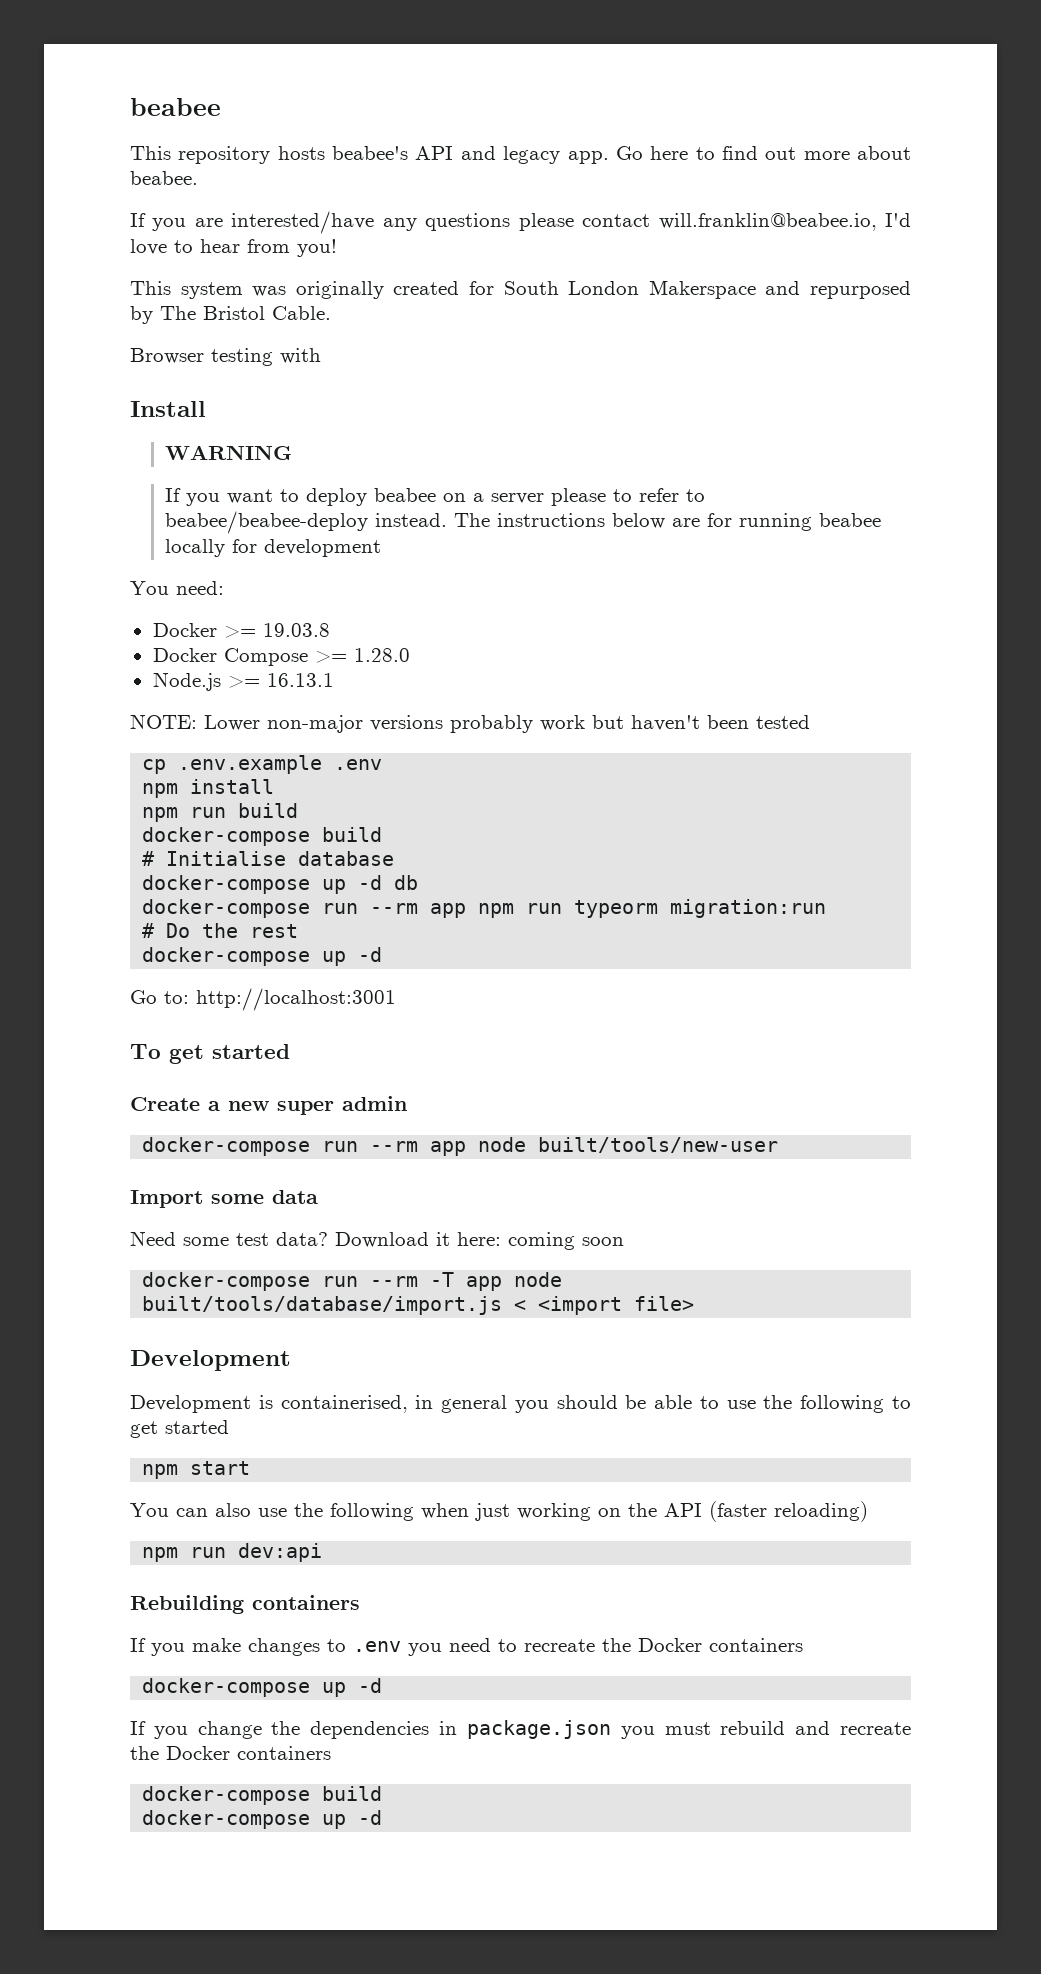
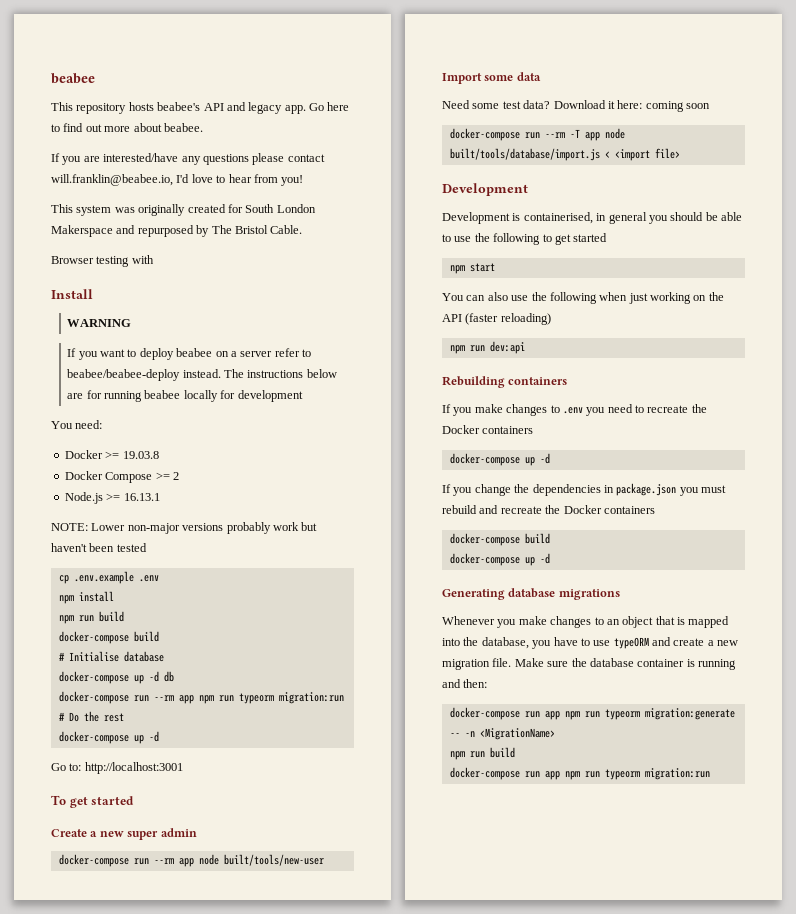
[550,488,632,506] please to -> (273, 354) none
[353,648,410,662] 1.28.0 -> [172,472,179,480] 2
(383, 1817) none -> [442,588,620,600] [442,616,730,628] [442,637,739,649] [442,658,736,670] [442,679,488,688] [449,707,735,720] [449,728,555,740] [449,747,515,760] [449,767,710,780] // Generating database migrations // Whenever you make changes to an object that is mapped into the database, you have to use typeORM and create a new migration file. Make sure the database container is running and then: // docker-compose run app npm run typeorm migration:generate -- -n <MigrationName> // npm run build // docker-compose run app npm run typeorm migration:run

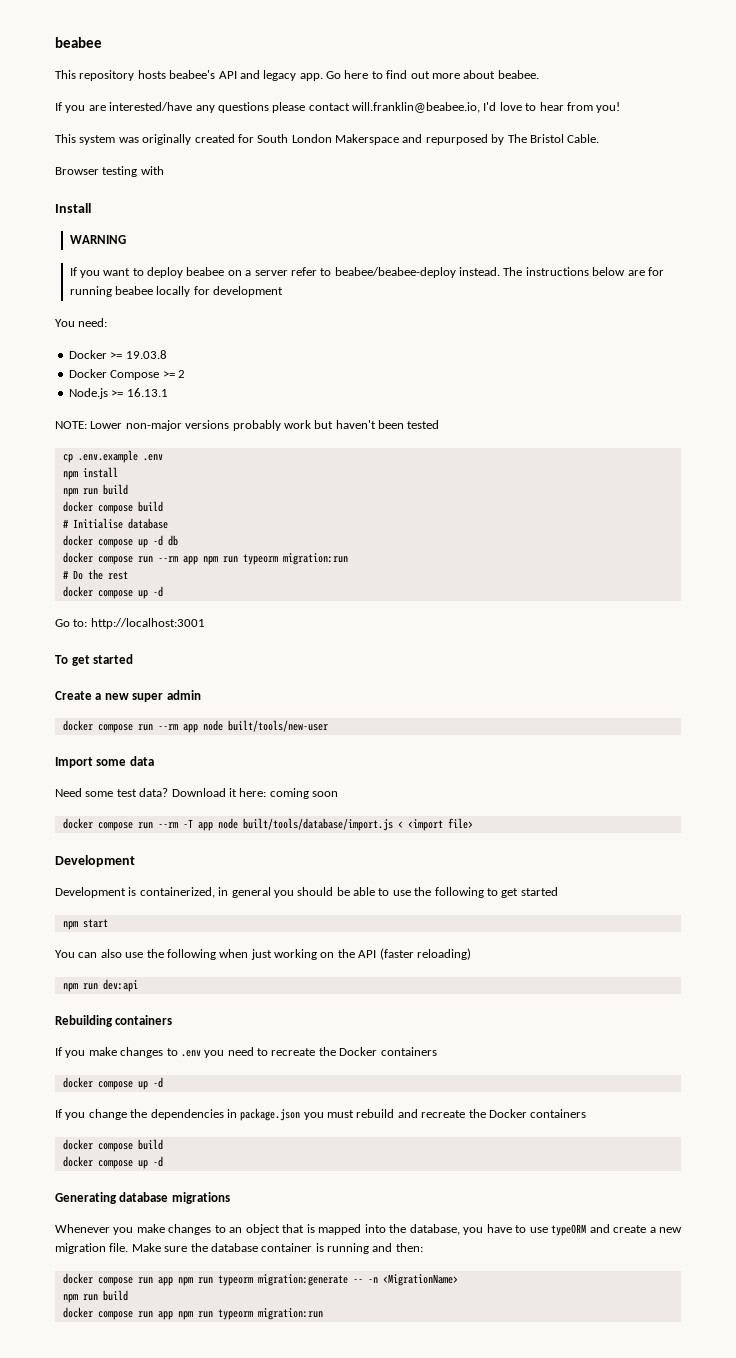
[58,631,129,644] docker-compose -> [62,501,133,514] docker compose
[58,671,129,684] docker-compose -> [62,535,133,548] docker compose
[58,691,129,704] docker-compose -> [62,552,133,565] docker compose
[58,731,129,744] docker-compose -> [62,586,133,599] docker compose
[58,854,129,867] docker-compose -> [62,720,133,733] docker compose
[449,128,520,141] docker-compose -> [62,818,133,831] docker compose
[523,212,593,224] containerised, -> [139,887,215,898] containerized,
[449,453,520,466] docker-compose -> [62,1077,133,1090] docker compose
[449,533,550,546] [449,553,520,566] docker-compose build // docker-compose -> [62,1139,163,1152] [62,1156,133,1169] docker compose build // docker compose
[449,707,520,720] docker-compose -> [62,1273,133,1286] docker compose
[449,767,520,780] docker-compose -> [62,1307,133,1320] docker compose

